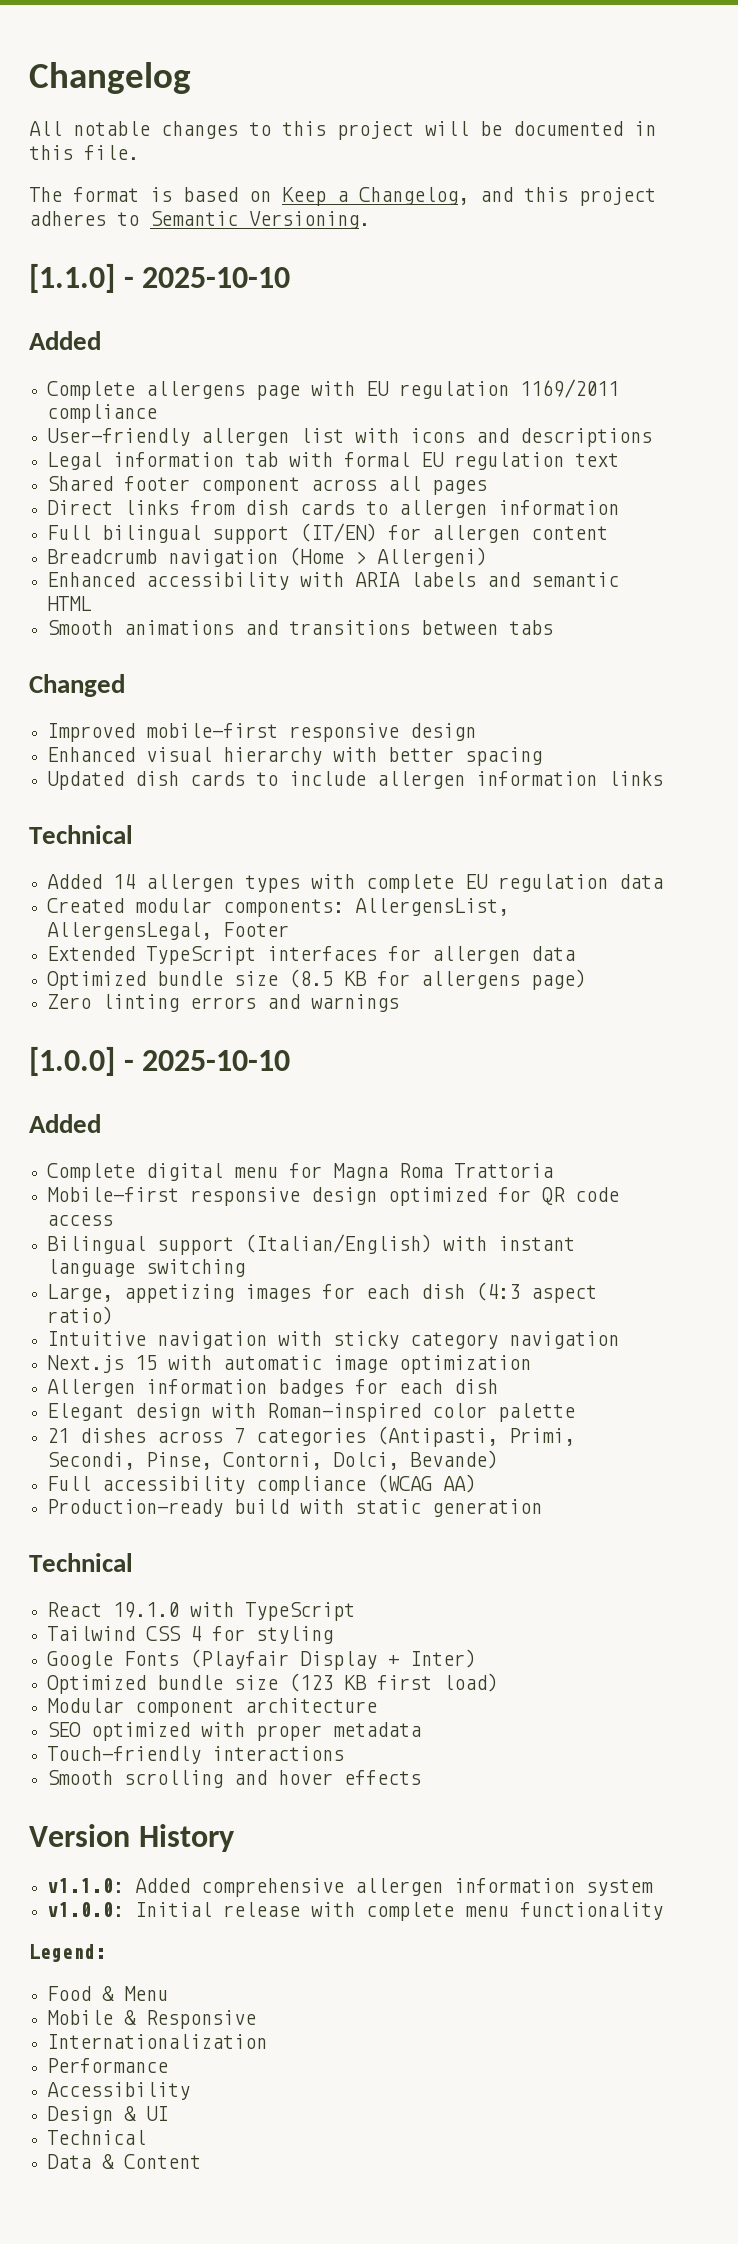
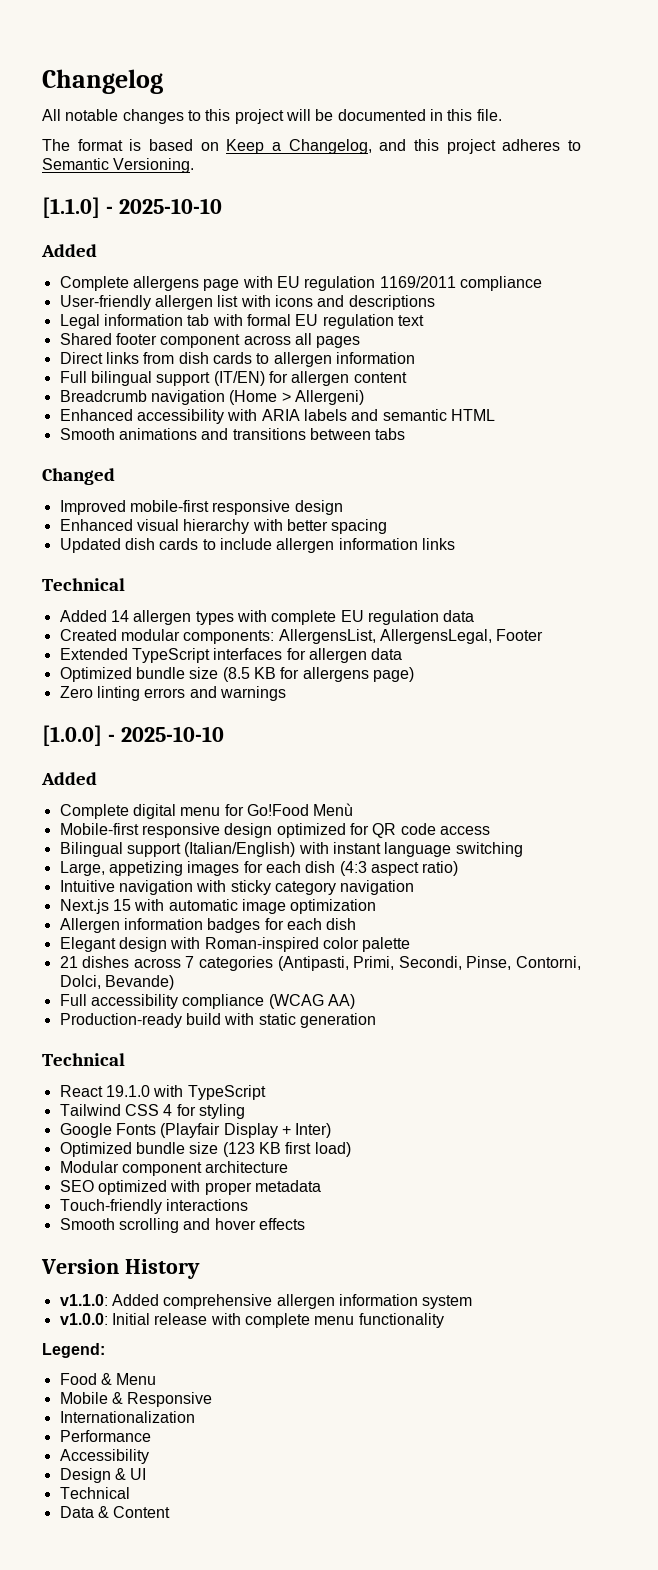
[333,1163,554,1181] Magna Roma Trattoria -> [246,803,354,816] Go!Food Menù

